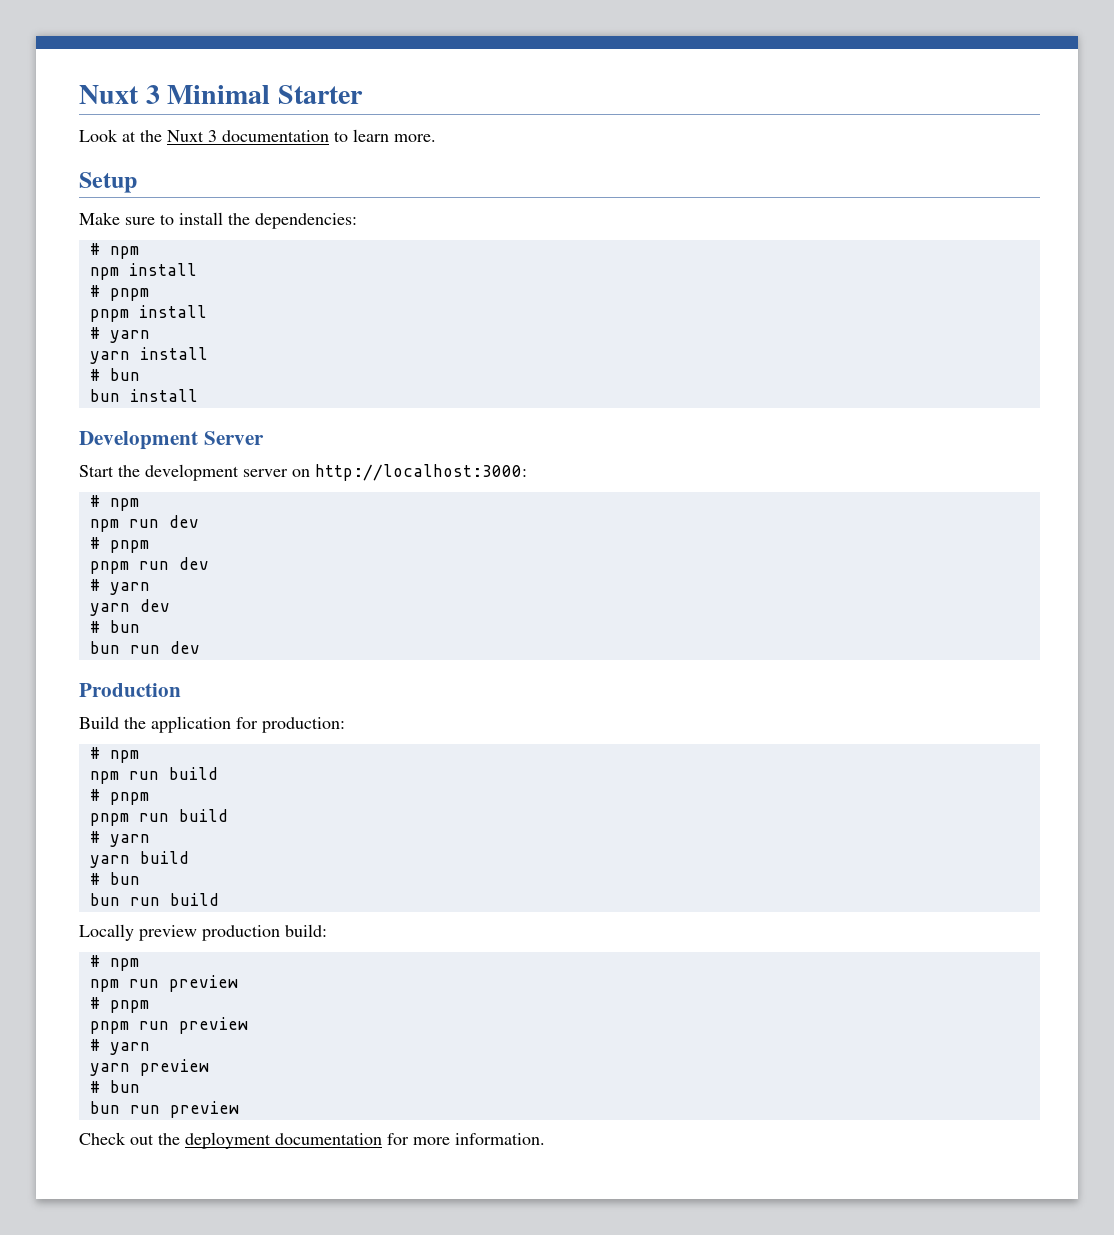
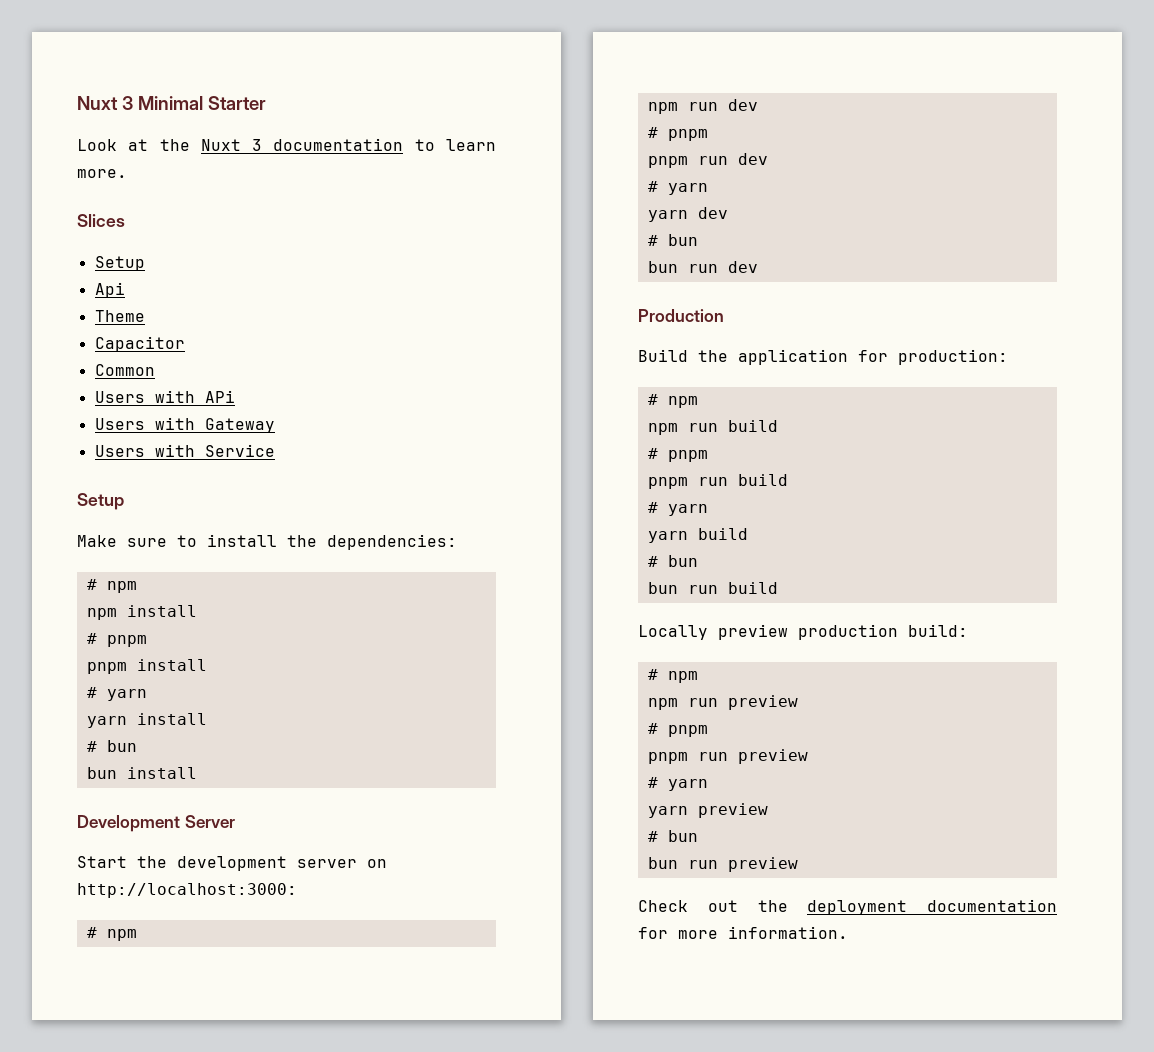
(436, 138) none -> [77,214,125,227] [94,256,145,271] [94,282,125,298] [94,310,145,322] [94,336,185,352] [94,364,155,376] [94,390,235,403] [94,417,275,433] [94,444,275,457] // Slices // Setup // Api // Theme // Capacitor // Common // Users with APi // Users with Gateway // Users with Service

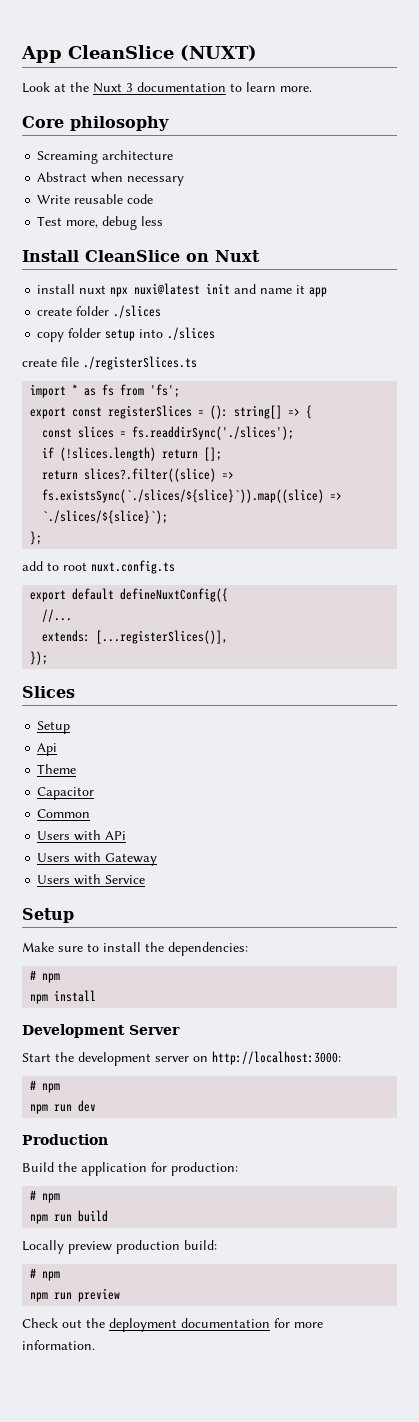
[77,96,266,110] Nuxt 3 Minimal Starter -> [21,45,257,63] App CleanSlice (NUXT)
(127, 173) none -> [22,116,169,131] [37,150,174,164] [37,172,185,186] [37,194,154,204] [37,216,164,230] [22,250,260,262] [37,283,328,297] [37,305,162,318] [37,327,216,342] [22,356,197,370] [30,384,181,398] [30,405,313,419] [42,426,295,440] [42,447,223,461] [42,468,235,482] [42,489,343,503] [42,510,169,524] [30,531,43,545] [22,560,175,574] [30,588,229,602] [42,609,73,622] [42,630,229,644] [30,651,49,665] // Core philosophy // Screaming architecture // Abstract when necessary // Write reusable code // Test more, debug less // Install CleanSlice on Nuxt // install nuxt npx nuxi@latest init and name it app // create folder ./slices // copy folder setup into ./slices // create file ./registerSlices.ts // import * as fs from 'fs'; // export const registerSlices = (): string[] => { // const slices = fs.readdirSync('./slices'); // if (!slices.length) return []; // return slices?.filter((slice) => fs.existsSync(`./slices/${slice}`)).map((slice) => `./slices/${slice}`); // }; // add to root nuxt.config.ts // export default defineNuxtConfig({ // //... // extends: [...registerSlices()], // });
[86,633,147,647] [86,659,207,674] [86,687,147,701] [86,713,207,728] [86,740,137,752] [86,767,197,779] // # pnpm // pnpm install // # yarn // yarn install // # bun // bun install -> (97, 996) none
[647,127,708,141] [647,153,768,168] [647,181,708,195] [647,207,728,222] [647,234,698,246] [647,261,758,273] // # pnpm // pnpm run dev // # yarn // yarn dev // # bun // bun run dev -> (97, 1106) none
[647,448,708,462] [647,474,788,489] [647,502,708,516] [647,528,748,543] [647,555,698,567] [647,582,778,594] // # pnpm // pnpm run build // # yarn // yarn build // # bun // bun run build -> (109, 1216) none
[647,723,708,737] [647,749,808,764] [647,777,708,791] [647,803,768,818] [647,830,698,842] [647,857,798,872] // # pnpm // pnpm run preview // # yarn // yarn preview // # bun // bun run preview -> (121, 1295) none

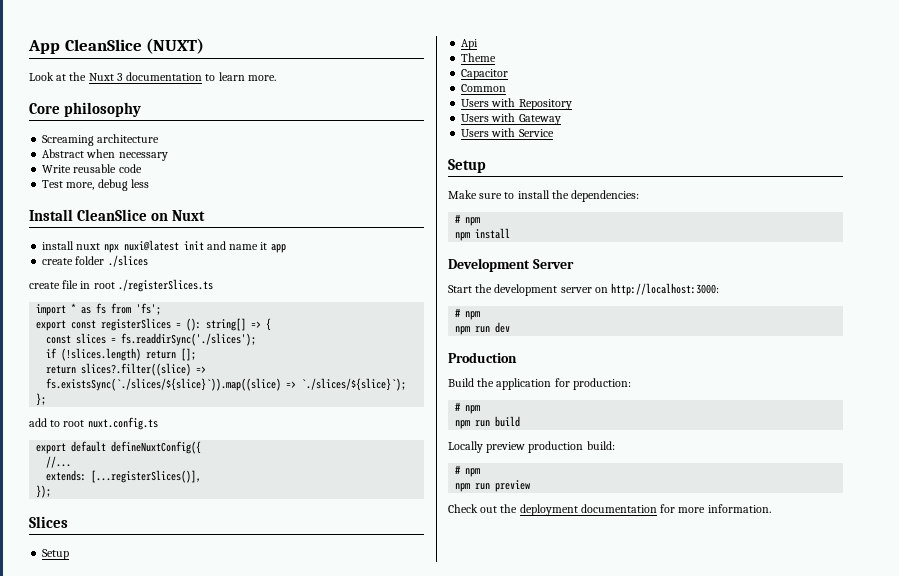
[37,327,216,342] // copy folder setup into ./slices -> (148, 261) none
(79, 362) none -> [80,281,115,289] in root
[105,831,127,840] APi -> [518,99,572,110] Repository

